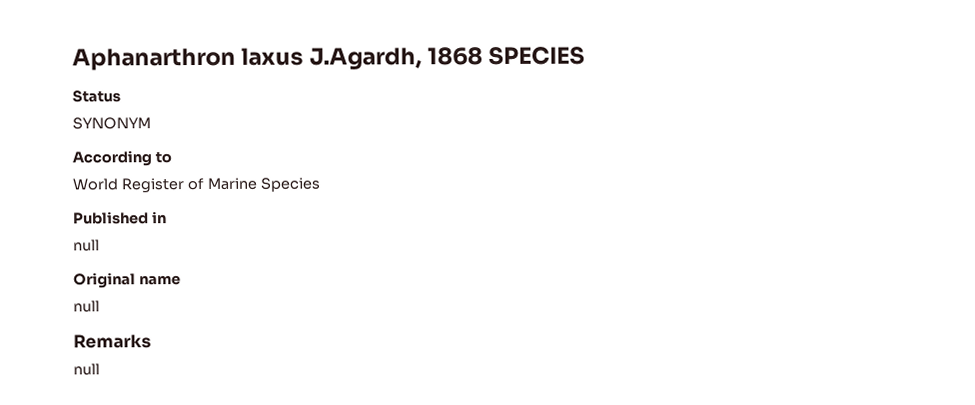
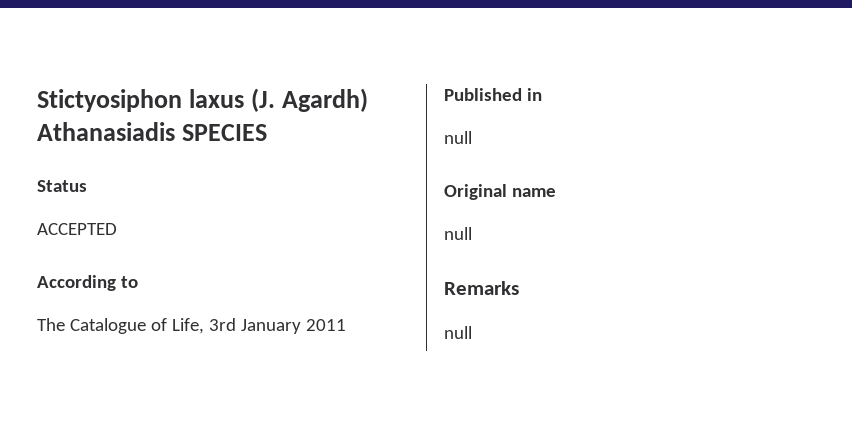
[72,47,484,71] Aphanarthron laxus J.Agardh, 1868 -> [37,88,369,112] [37,122,175,141] Stictyosiphon laxus (J. Agardh) Athanasiadis
[72,117,151,130] SYNONYM -> [37,223,117,235] ACCEPTED
[72,177,320,194] World Register of Marine Species -> [37,318,346,334] The Catalogue of Life, 3rd January 2011

